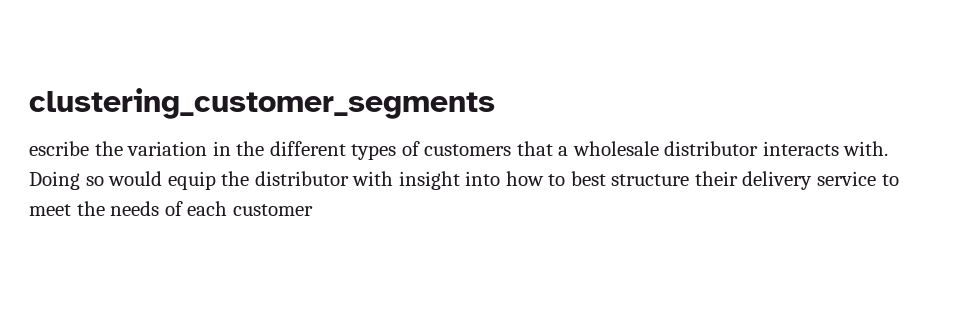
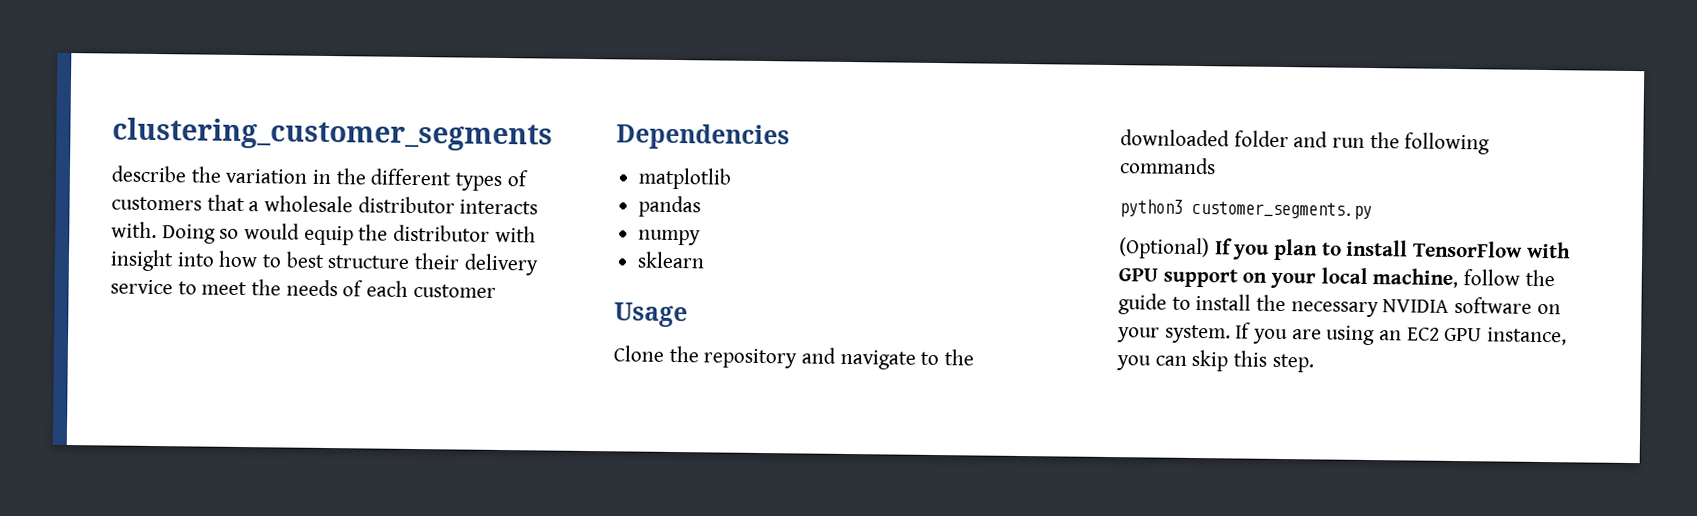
[29,141,89,156] escribe -> [111,165,187,183] describe
(313, 210) none -> [616,123,790,151] [638,167,733,190] [638,195,702,218] [638,229,702,246] [637,251,706,269] [614,302,688,328] [613,345,975,370] [1120,129,1491,155] [1119,157,1216,175] [1119,199,1372,221] [1119,237,1571,261] [1118,267,1555,289] [1118,293,1561,318] [1117,322,1568,346] [1116,349,1314,373] // Dependencies // matplotlib // pandas // numpy // sklearn // Usage // Clone the repository and navigate to the downloaded folder and run the following commands // python3 customer_segments.py // (Optional) If you plan to install TensorFlow with GPU support on your local machine, follow the guide to install the necessary NVIDIA software on your system. If you are using an EC2 GPU instance, you can skip this step.

